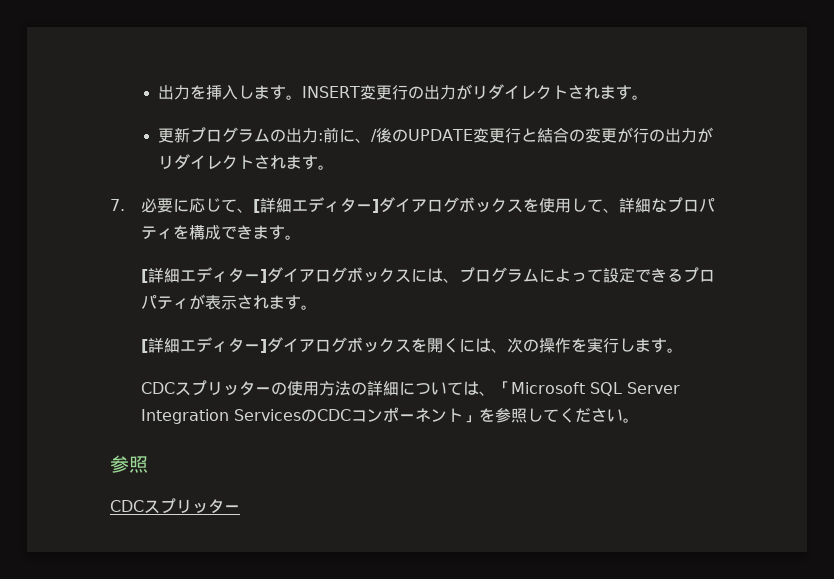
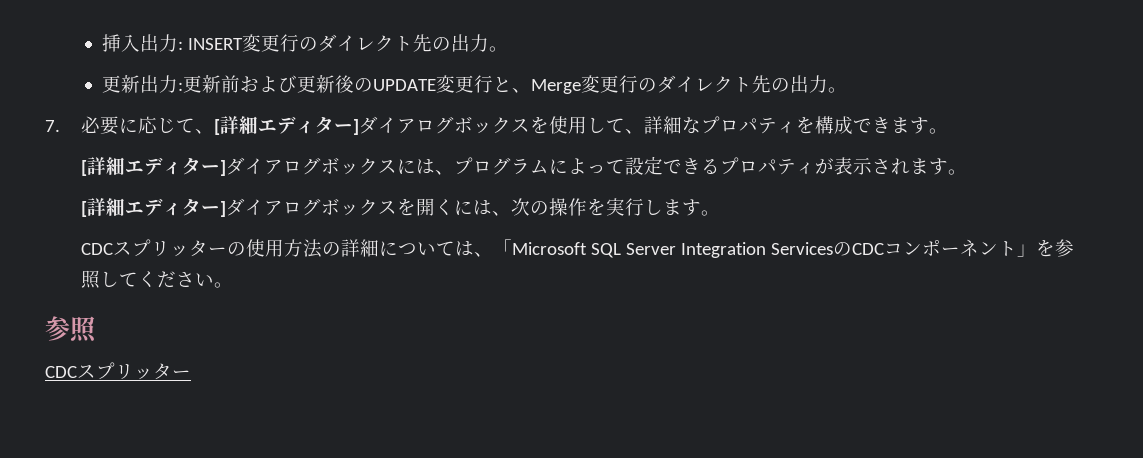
[158,85,303,100] 出力を挿入します。 -> [101,34,183,52] 挿入出力:
[424,84,633,100] 出力がリダイレクトされます -> [317,34,489,52] ダイレクト先の出力
[190,127,714,143] [158,154,319,170] プログラムの出力:前に、/後のUPDATE変更行と結合の変更が行の出力がリダイレクトされます -> [139,75,828,94] 出力:更新前および更新後のUPDATE変更行と、Merge変更行のダイレクト先の出力

